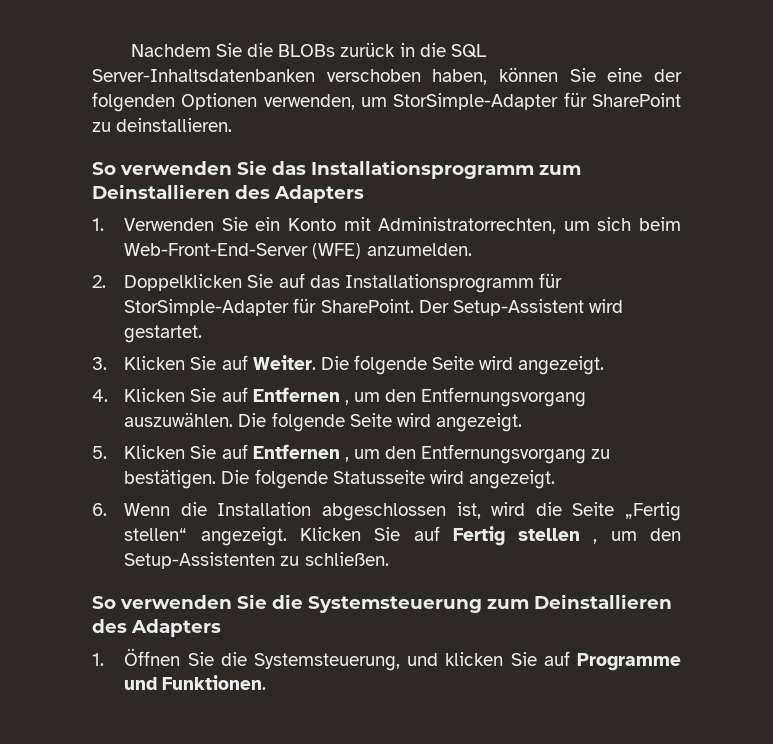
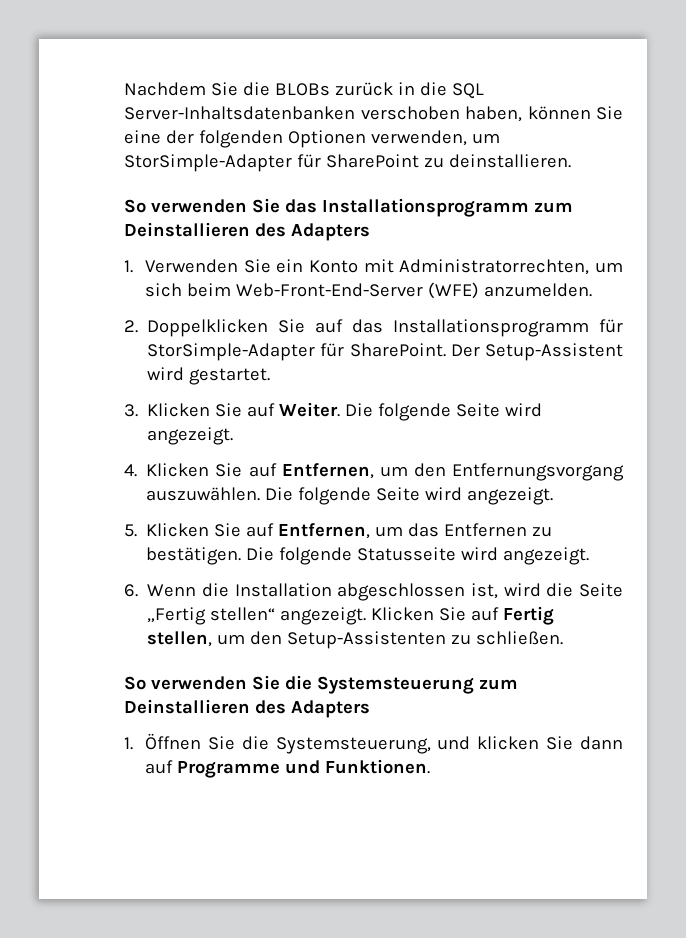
[252,387,349,405] Entfernen , -> [281,463,374,479] Entfernen,
[252,444,587,464] Entfernen , um den Entfernungsvorgang -> [278,523,528,539] Entfernen, um das Entfernen
[518,528,598,544] stellen , -> [147,631,213,647] stellen,
(537, 659) none -> [579,736,623,750] dann

